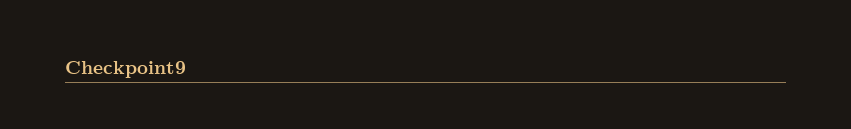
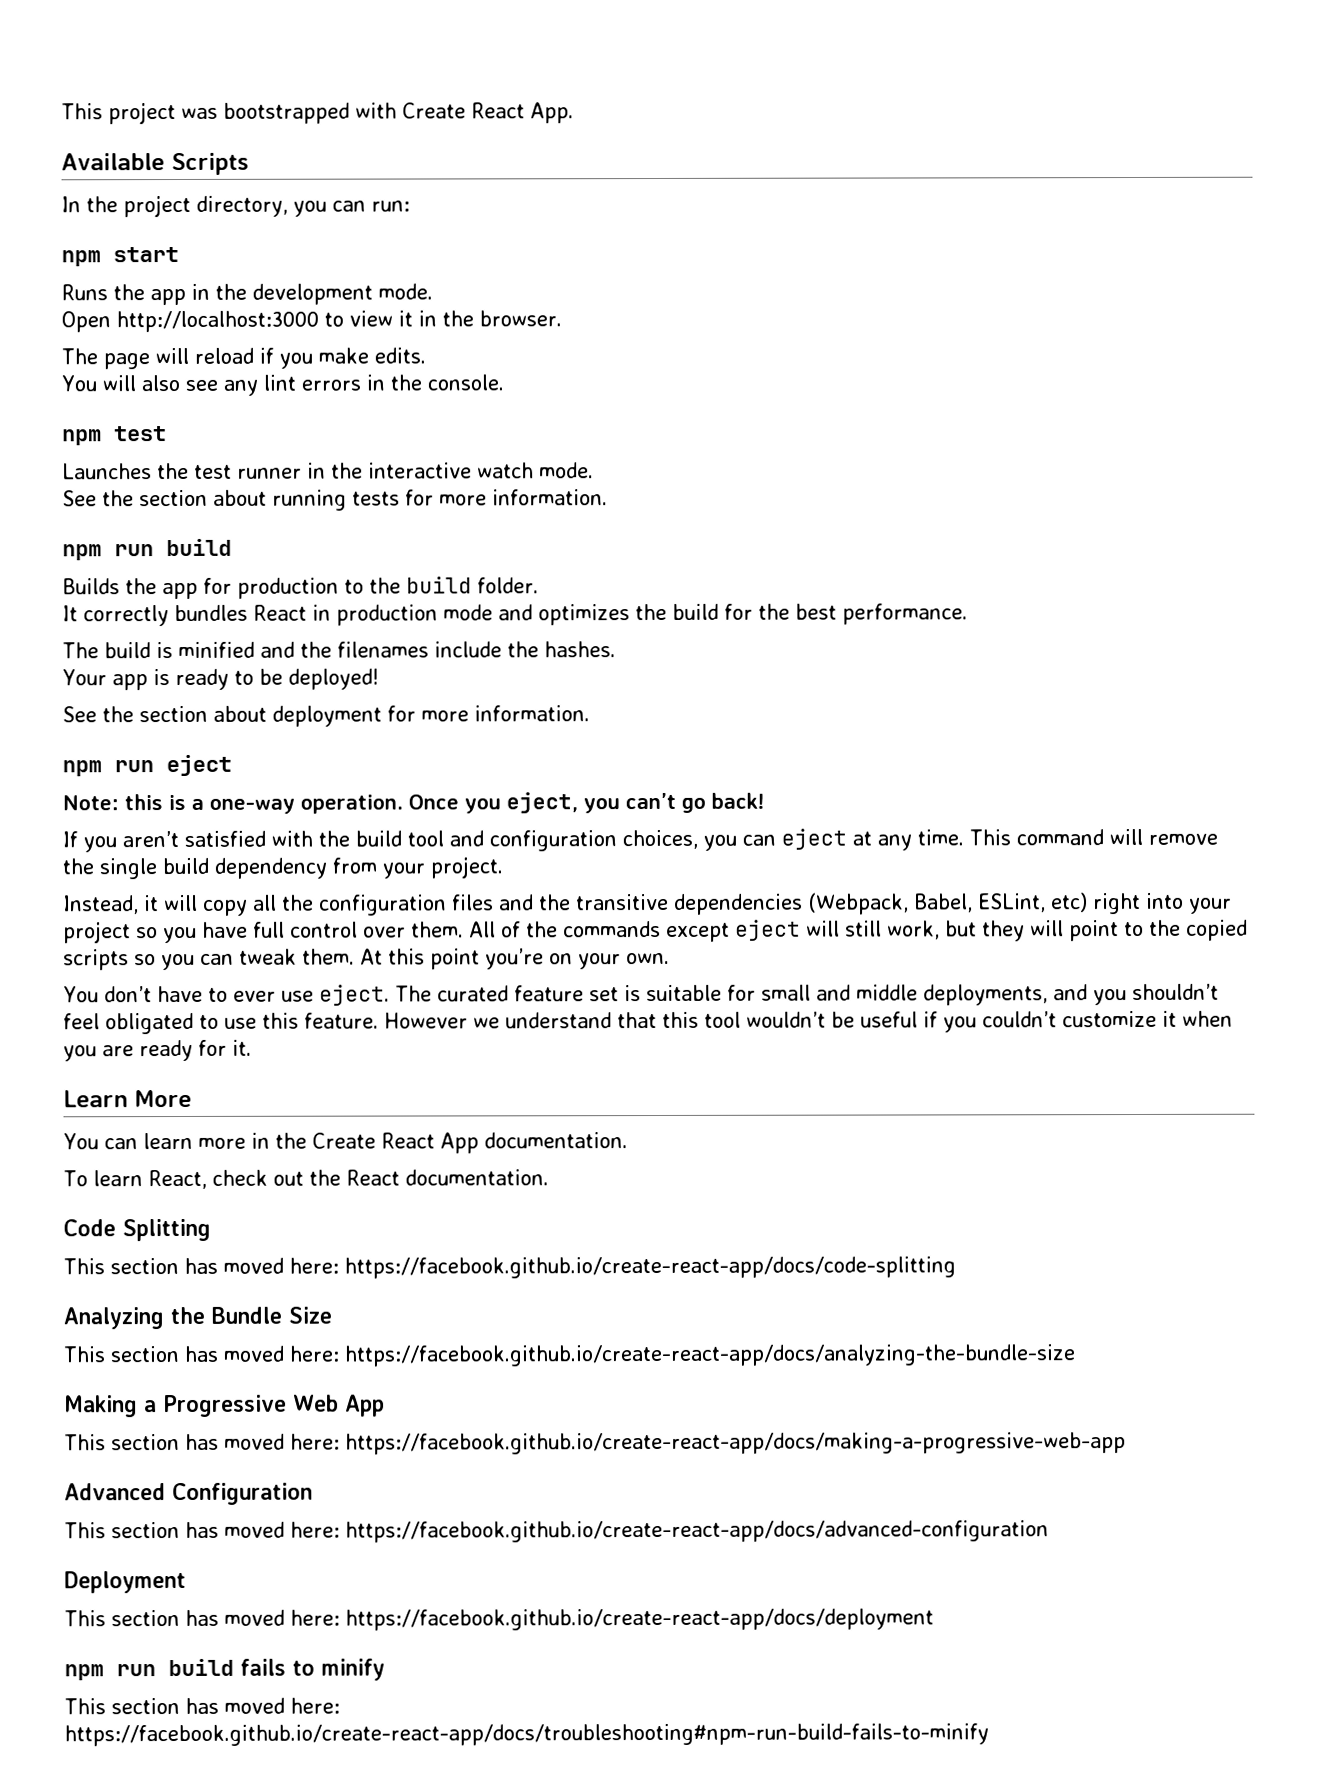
[65,61,186,78] Checkpoint9 -> [61,102,574,125] [61,152,249,176] [61,194,410,218] [61,247,179,267] [61,283,433,306] [61,310,562,333] [61,347,426,370] [61,374,504,396] [62,426,167,446] [62,462,594,480] [62,489,608,511] [62,538,232,561] [62,576,539,600] [62,603,968,627] [62,641,616,659] [62,668,379,691] [62,705,590,727] [62,754,232,777] [62,792,765,814] [62,828,1218,853] [62,856,503,880] [63,892,1232,916] [63,919,1248,944] [63,948,670,971] [63,983,1219,1006] [63,1010,1233,1035] [63,1039,252,1062] [63,1089,192,1108] [63,1132,628,1154] [63,1169,549,1190] [63,1218,211,1242] [63,1256,956,1279] [63,1306,332,1330] [63,1344,1075,1367] [64,1394,385,1418] [64,1432,1126,1455] [64,1482,313,1506] [64,1520,1049,1543] [64,1570,186,1594] [64,1608,934,1631] [64,1658,385,1681] [64,1697,340,1715] [64,1723,989,1747] This project was bootstrapped with Create React App. // Available Scripts // In the project directory, you can run: // npm start // Runs the app in the development mode. // Open http://localhost:3000 to view it in the browser. // The page will reload if you make edits. // You will also see any lint errors in the console. // npm test // Launches the test runner in the interactive watch mode. // See the section about running tests for more information. // npm run build // Builds the app for production to the build folder. // It correctly bundles React in production mode and optimizes the build for the best performance. // The build is minified and the filenames include the hashes. // Your app is ready to be deployed! // See the section about deployment for more information. // npm run eject // Note: this is a one-way operation. Once you eject, you can’t go back! // If you aren’t satisfied with the build tool and configuration choices, you can eject at any time. This command will remove the single build dependency from your project. // Instead, it will copy all the configuration files and the transitive dependencies (Webpack, Babel, ESLint, etc) right into your project so you have full control over them. All of the commands except eject will still work, but they will point to the copied scripts so you can tweak them. At this point you’re on your own. // You don’t have to ever use eject. The curated feature set is suitable for small and middle deployments, and you shouldn’t feel obligated to use this feature. However we understand that this tool wouldn’t be useful if you couldn’t customize it when you are ready for it. // Learn More // You can learn more in the Create React App documentation. // To learn React, check out the React documentation. // Code Splitting // This section has moved here: https://facebook.github.io/create-react-app/docs/code-splitting // Analyzing the Bundle Size // This section has moved here: https://facebook.github.io/create-react-app/docs/analyzing-the-bundle-size // Making a Progressive Web App // This section has moved here: https://facebook.github.io/create-react-app/docs/making-a-progressive-web-app // Advanced Configuration // This section has moved here: https://facebook.github.io/create-react-app/docs/advanced-configuration // Deployment // This section has moved here: https://facebook.github.io/create-react-app/docs/deployment // npm run build fails to minify // This section has moved here: https://facebook.github.io/create-react-app/docs/troubleshooting#npm-run-build-fails-to-minify

